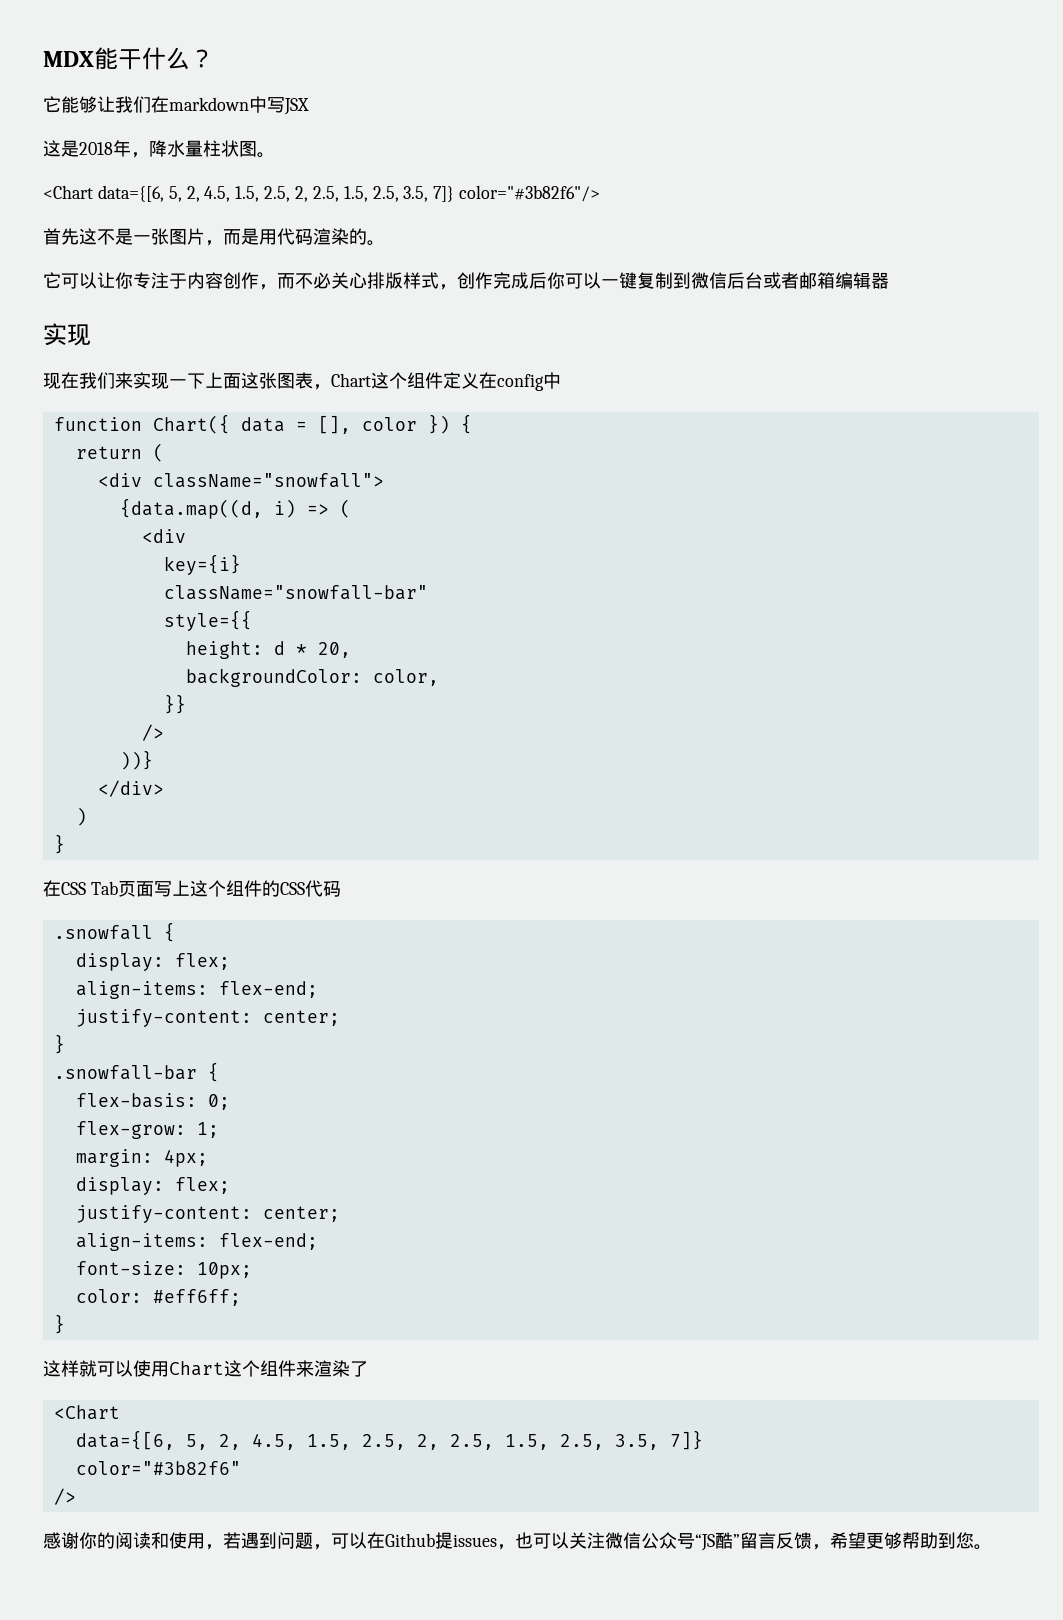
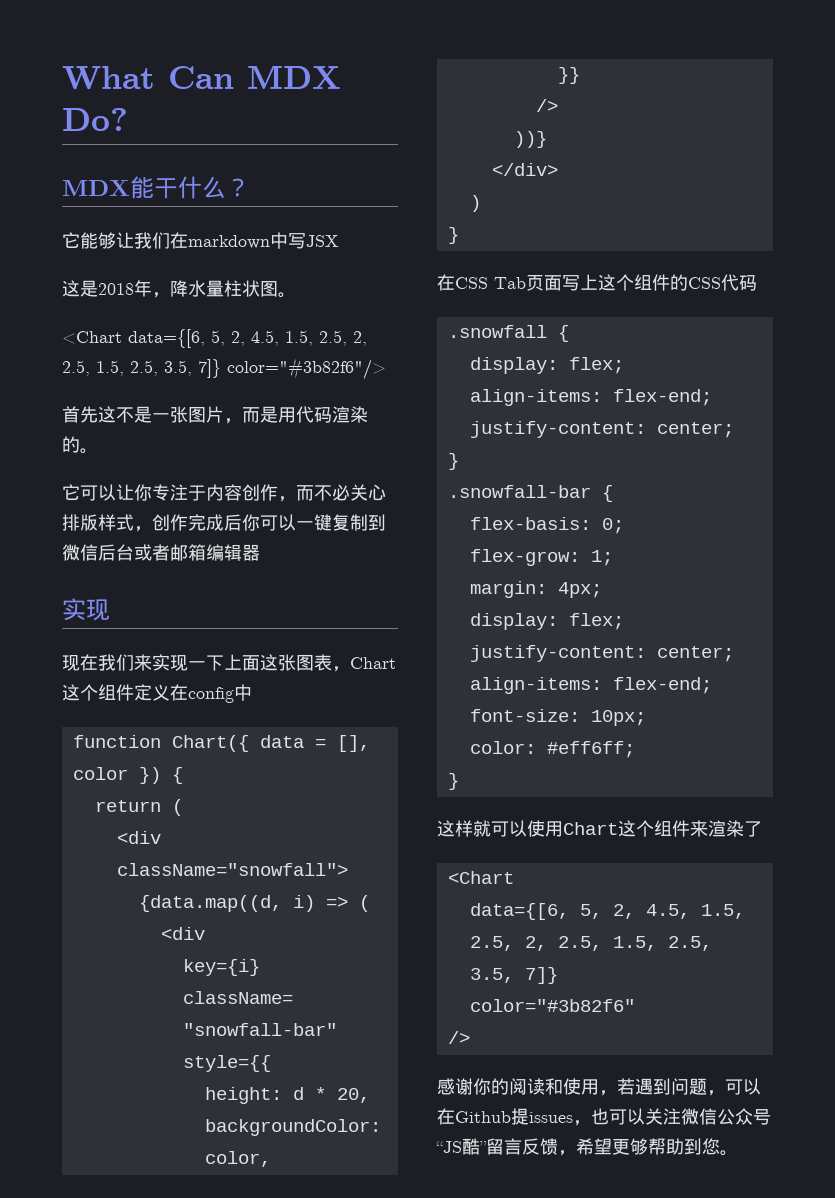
(43, 59) none -> [62,65,341,90] [62,108,128,131] What Can MDX Do? //

